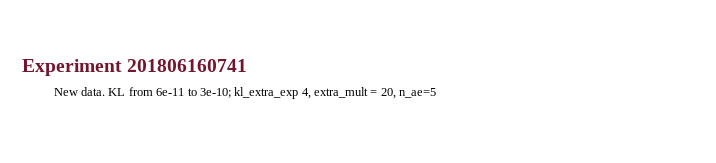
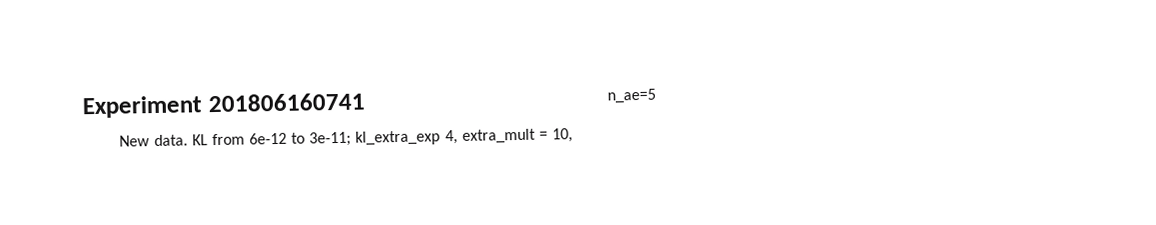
[156,88,231,98] 6e-11 to 3e-10; -> [248,131,352,147] 6e-12 to 3e-11;
[380,88,396,99] 20, -> [551,128,573,143] 10,

